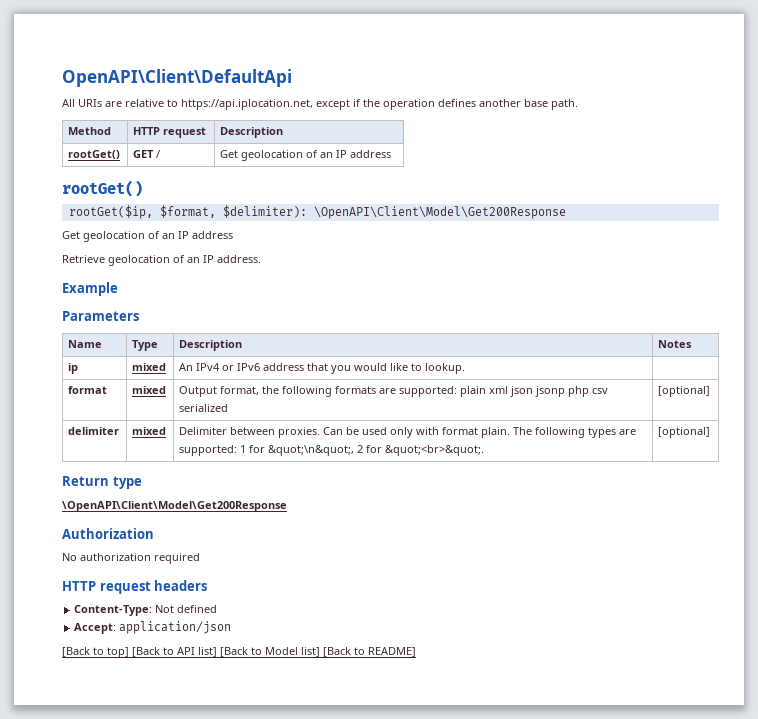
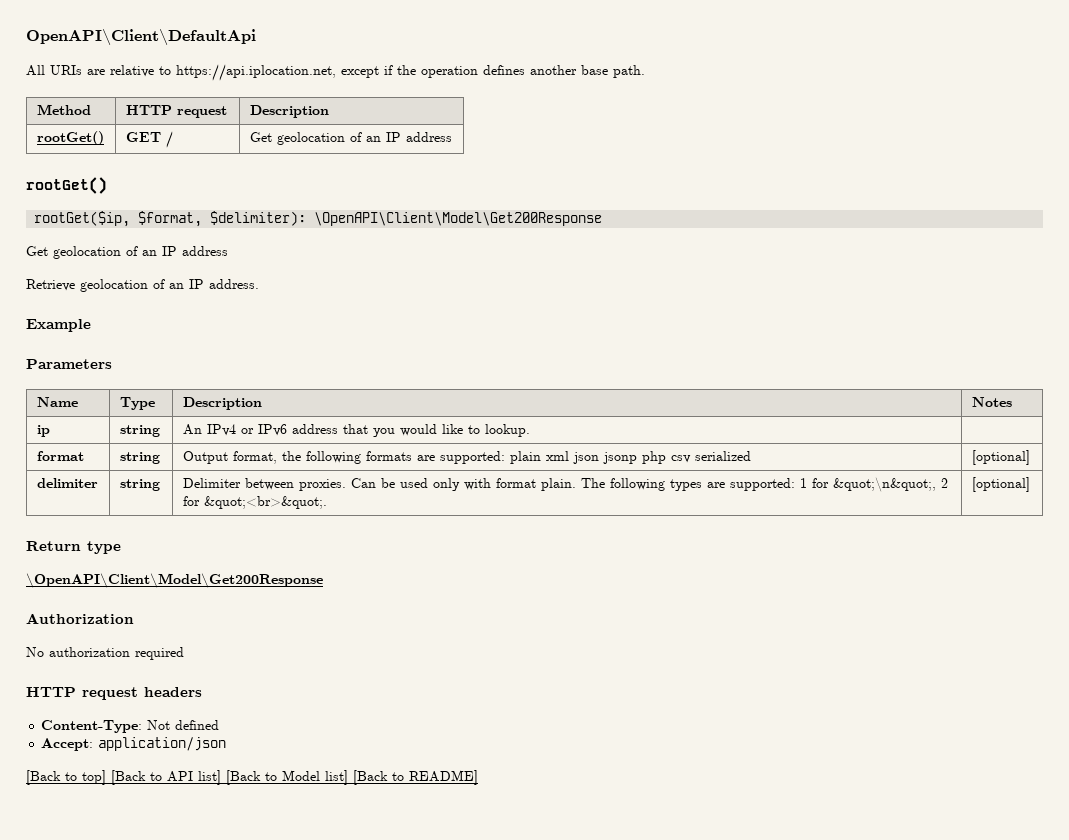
[132,363,167,371] mixed -> [119,425,160,437] string
[132,386,167,394] mixed -> [119,452,160,464] string
[132,427,167,435] mixed -> [119,479,160,491] string

